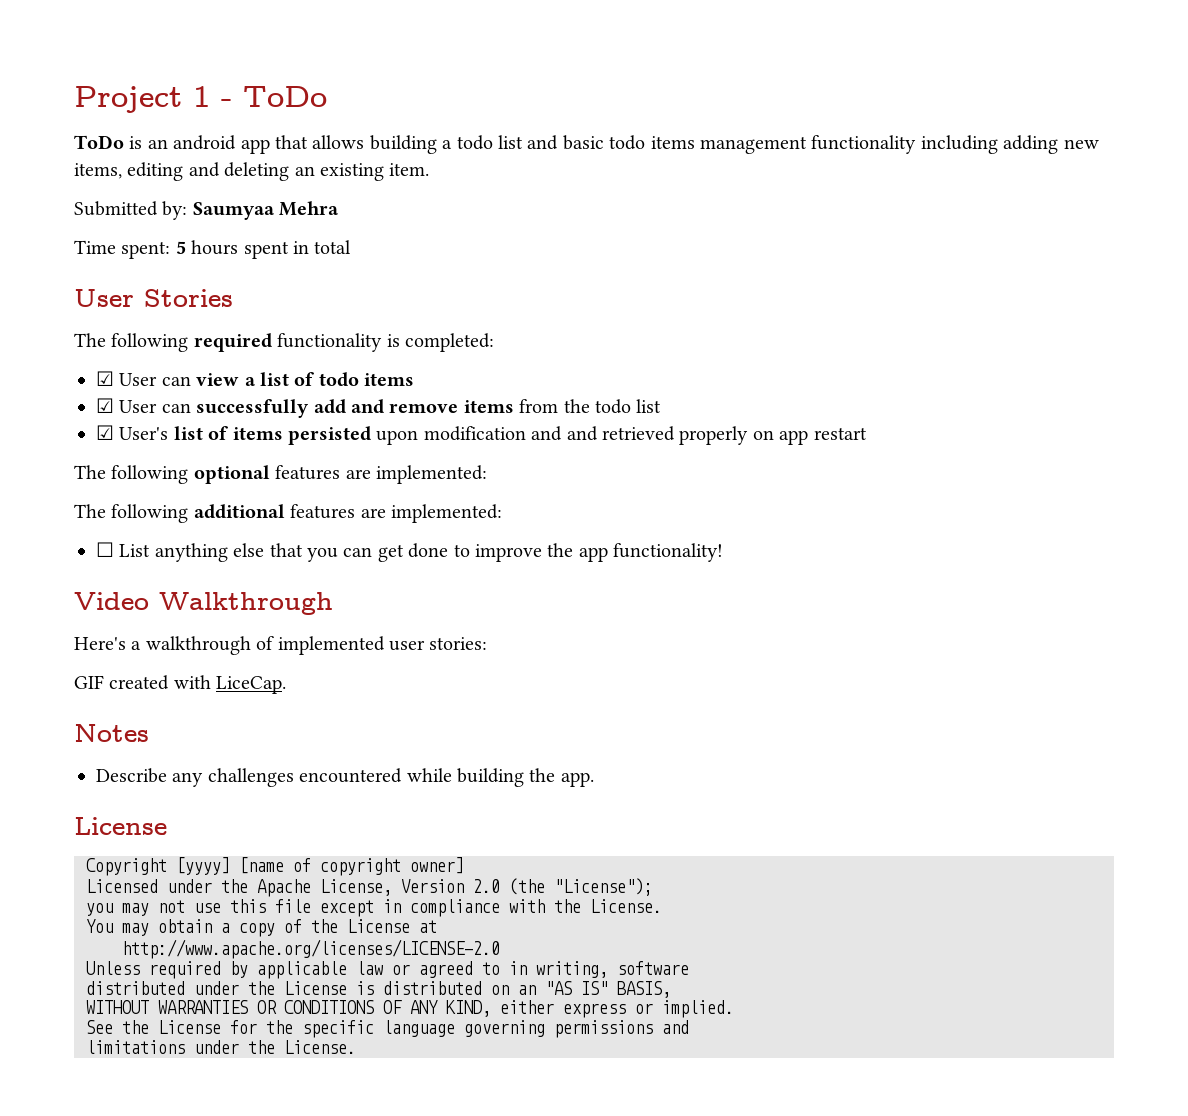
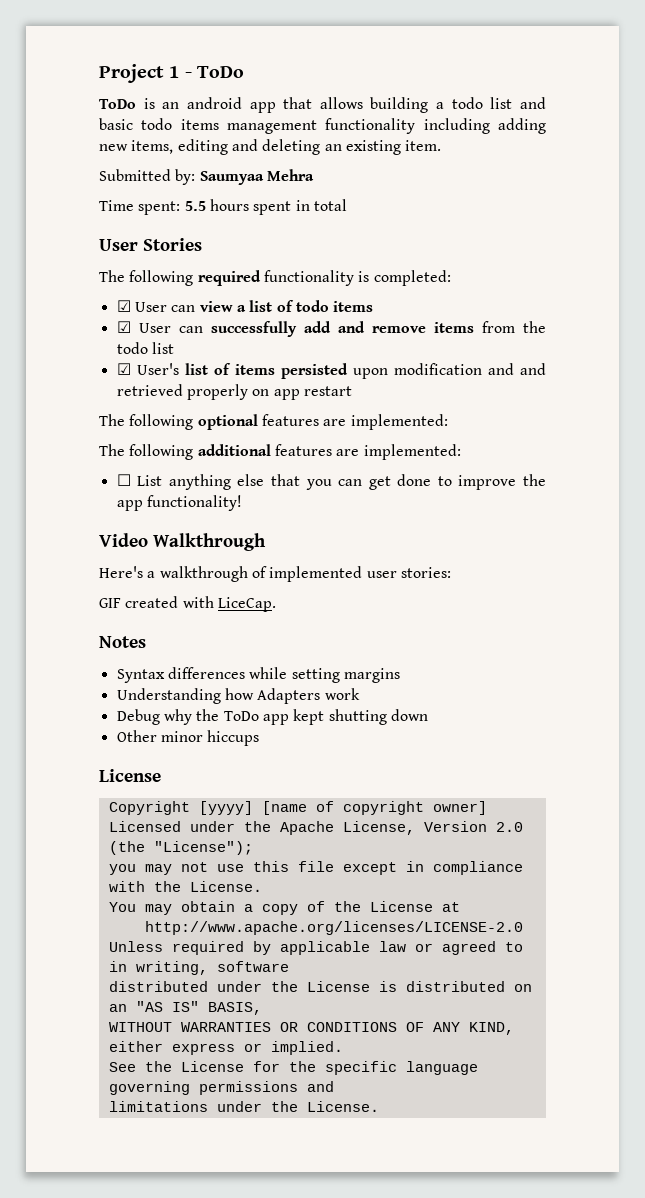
[175,241,186,254] 5 -> [184,201,206,211] 5.5
[96,768,594,787] Describe any challenges encountered while building the app. -> [116,667,400,683] [116,688,360,704] [116,709,428,725] [116,730,260,746] Syntax differences while setting margins // Understanding how Adapters work // Debug why the ToDo app kept shutting down // Other minor hiccups

